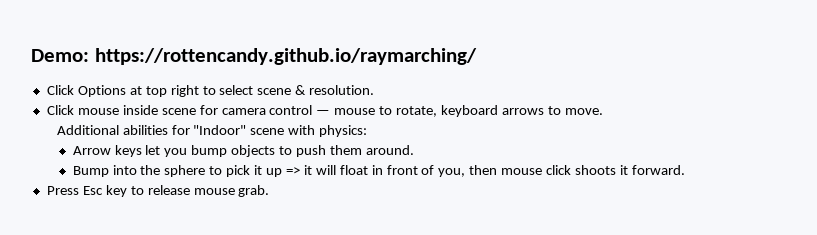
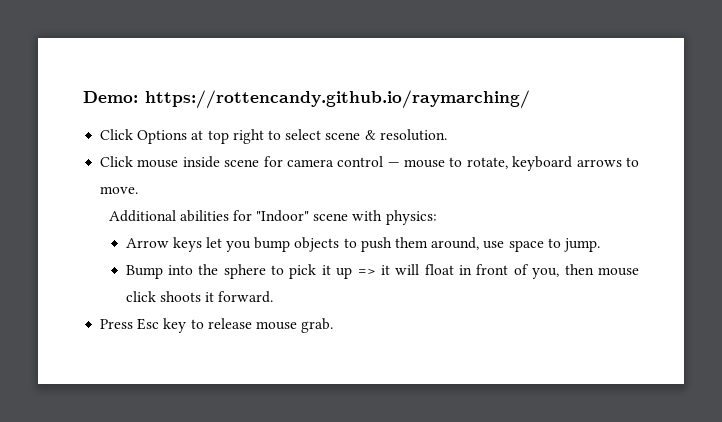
[365,145,414,155] around. -> [431,237,600,252] around, use space to jump.

